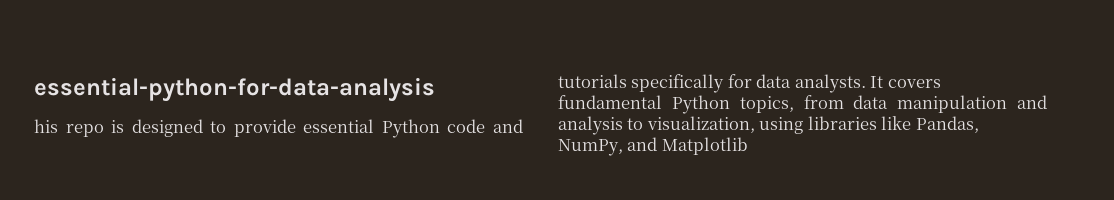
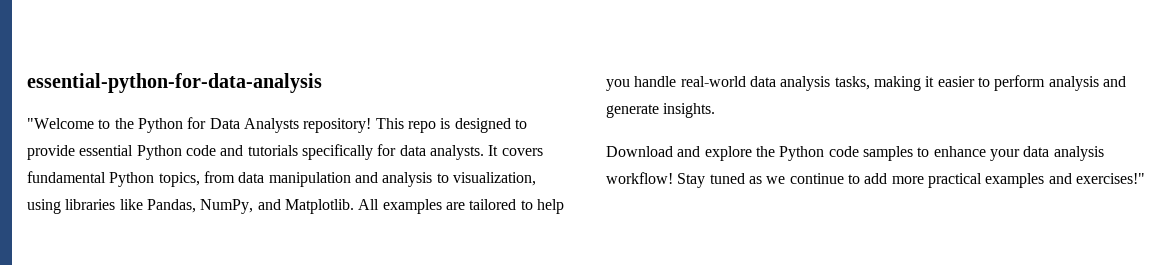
[34,119,58,133] his -> [27,117,404,133] "Welcome to the Python for Data Analysts repository! This
[661,137,748,155] Matplotlib -> [284,199,564,214] [606,75,1126,91] [606,103,716,118] [606,146,1104,161] [606,172,1145,188] Matplotlib. All examples are tailored to help you handle real-world data analysis tasks, making it easier to perform analysis and generate insights. // Download and explore the Python code samples to enhance your data analysis workflow! Stay tuned as we continue to add more practical examples and exercises!"

